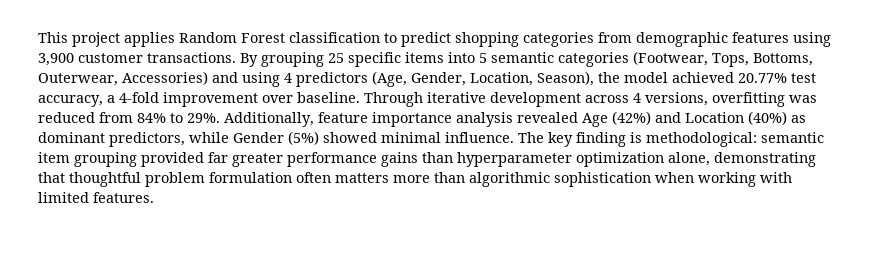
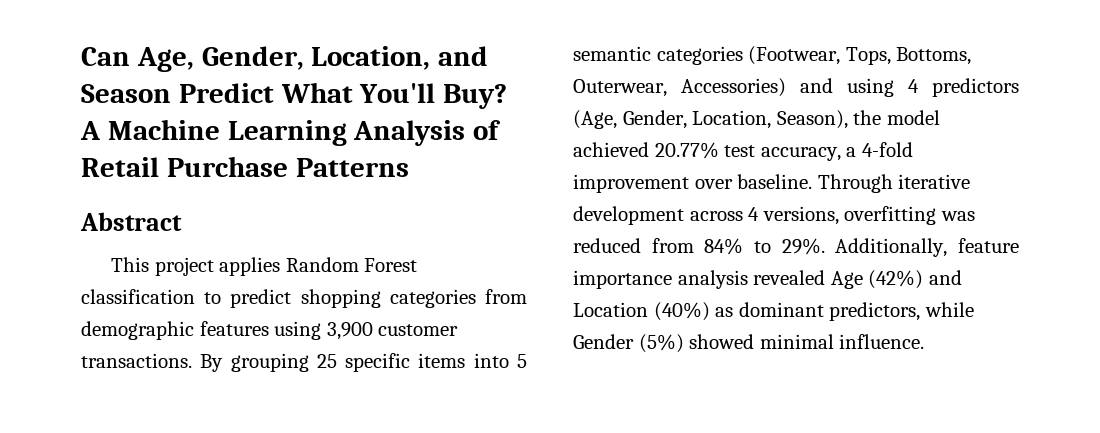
(38, 37) none -> [81,46,489,72] [81,82,508,109] [80,119,501,146] [81,156,409,177] [80,212,182,231] Can Age, Gender, Location, and Season Predict What You'll Buy? A Machine Learning Analysis of Retail Purchase Patterns // Abstract //
[518,132,824,147] [38,152,816,167] [38,172,792,187] [38,192,154,203] The key finding is methodological: semantic item grouping provided far greater performance gains than hyperparameter optimization alone, demonstrating that thoughtful problem formulation often matters more than algorithmic sophistication when working with limited features. -> (925, 341) none

